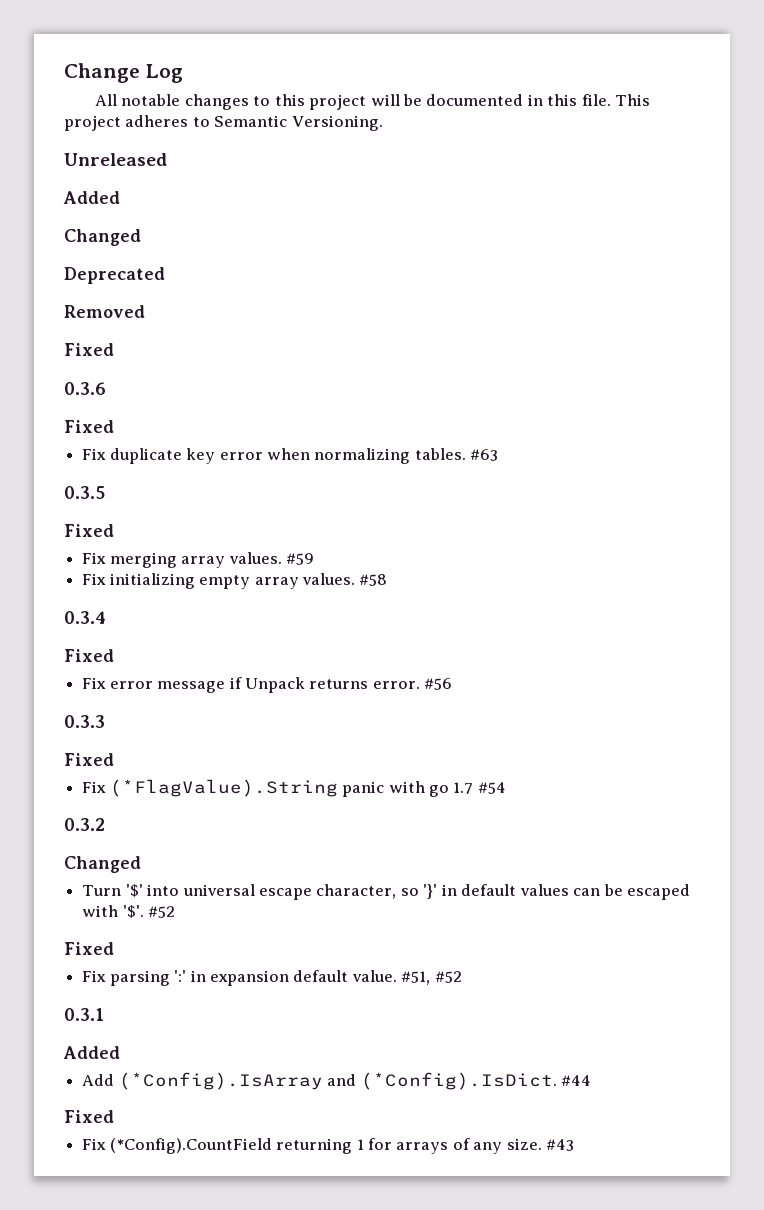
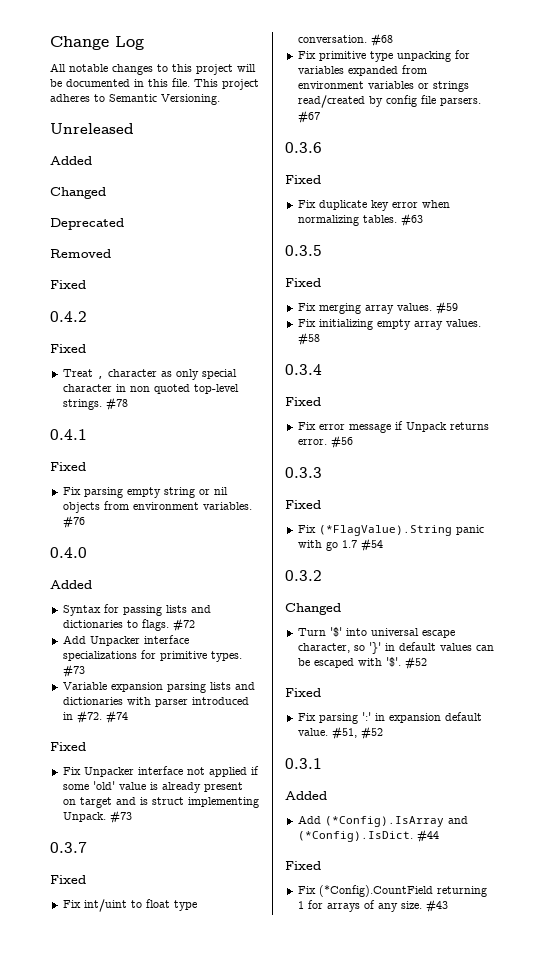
(114, 349) none -> [50,311,87,322] [50,344,86,353] [62,369,237,380] [62,384,239,394] [62,397,128,411] [50,429,87,440] [50,462,86,471] [62,487,228,498] [62,501,252,513] [62,515,85,529] [50,547,87,558] [50,580,92,589] [62,604,211,616] [62,618,195,632] [62,635,189,646] [62,650,242,662] [62,664,85,678] [62,682,255,693] [62,697,249,707] [62,710,128,724] [50,742,86,751] [62,766,259,777] [62,781,243,793] [62,797,259,808] [62,810,132,824] [50,842,87,853] [50,875,86,884] [62,899,197,912] [297,33,393,47] [297,50,470,62] [297,65,427,76] [297,81,469,92] [297,95,481,108] [297,110,320,124] // 0.4.2 // Fixed // Treat , character as only special character in non quoted top-level strings. #78 // 0.4.1 // Fixed // Fix parsing empty string or nil objects from environment variables. #76 // 0.4.0 // Added // Syntax for passing lists and dictionaries to flags. #72 // Add Unpacker interface specializations for primitive types. #73 // Variable expansion parsing lists and dictionaries with parser introduced in #72. #74 // Fixed // Fix Unpacker interface not applied if some 'old' value is already present on target and is struct implementing Unpack. #73 // 0.3.7 // Fixed // Fix int/uint to float type conversation. #68 // Fix primitive type unpacking for variables expanded from environment variables or strings read/created by config file parsers. #67

